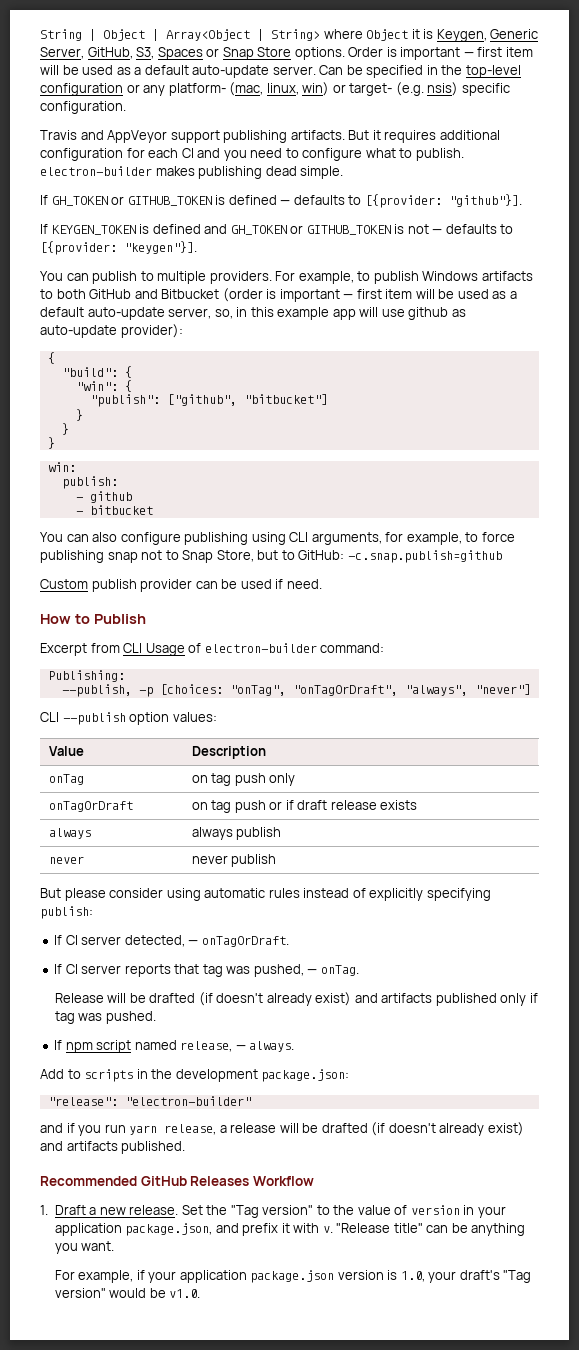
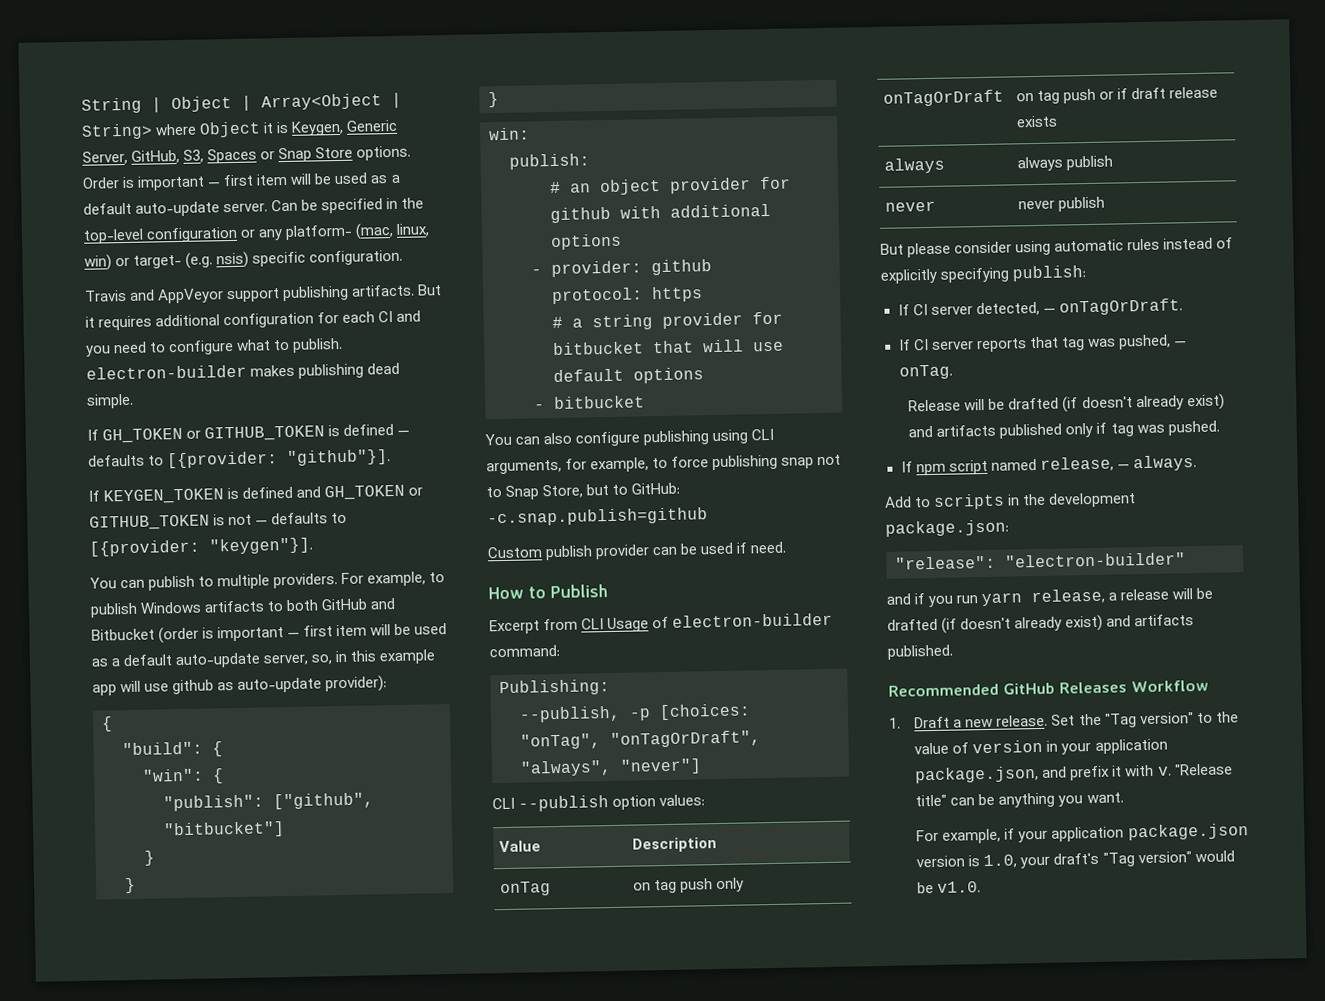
[75,491,132,503] // - github -> [550,176,791,196] [550,203,771,224] [551,233,622,251] [531,259,712,278] [552,286,703,305] [552,311,783,331] [553,339,784,356] [553,367,704,384] // # an object provider for github with additional options // - provider: github // protocol: https // # a string provider for bitbucket that will use default options

